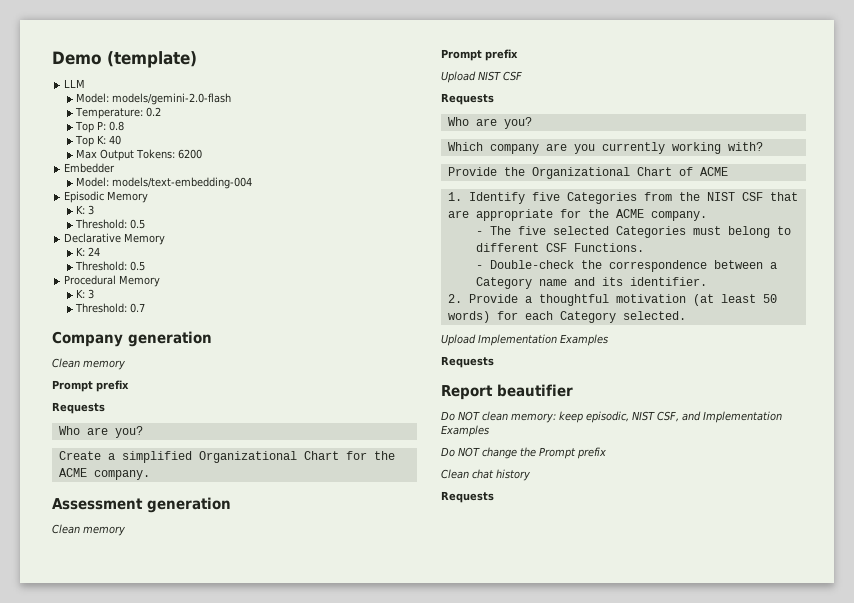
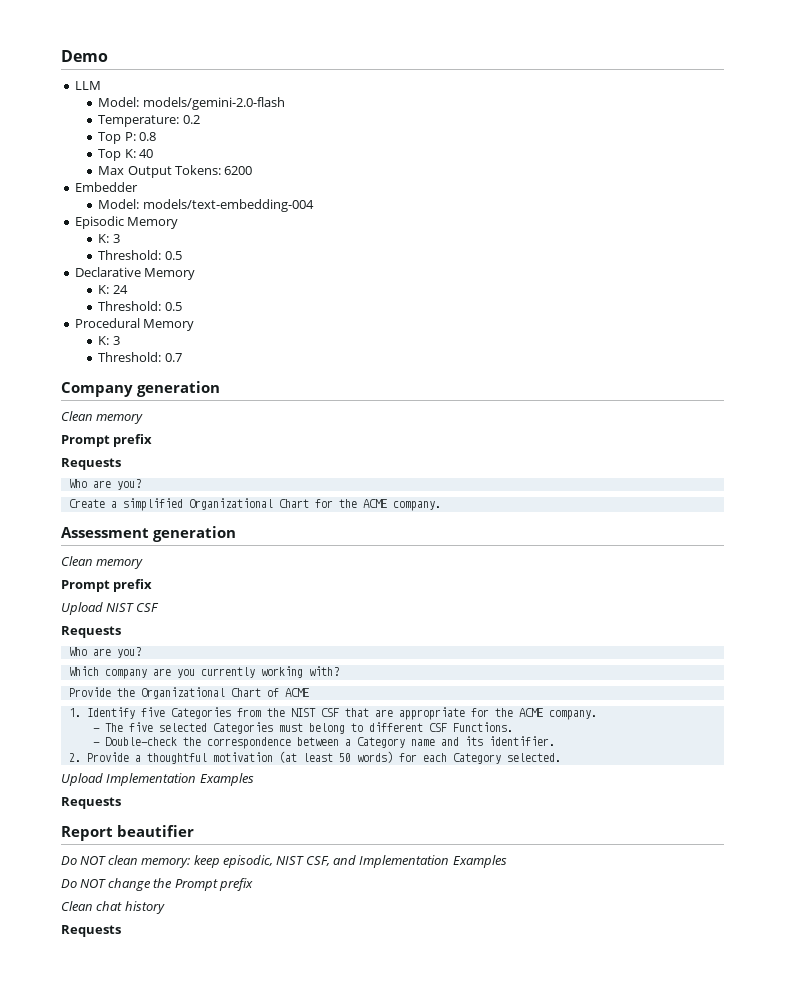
[107,51,197,68] (template) -> (108, 56) none

